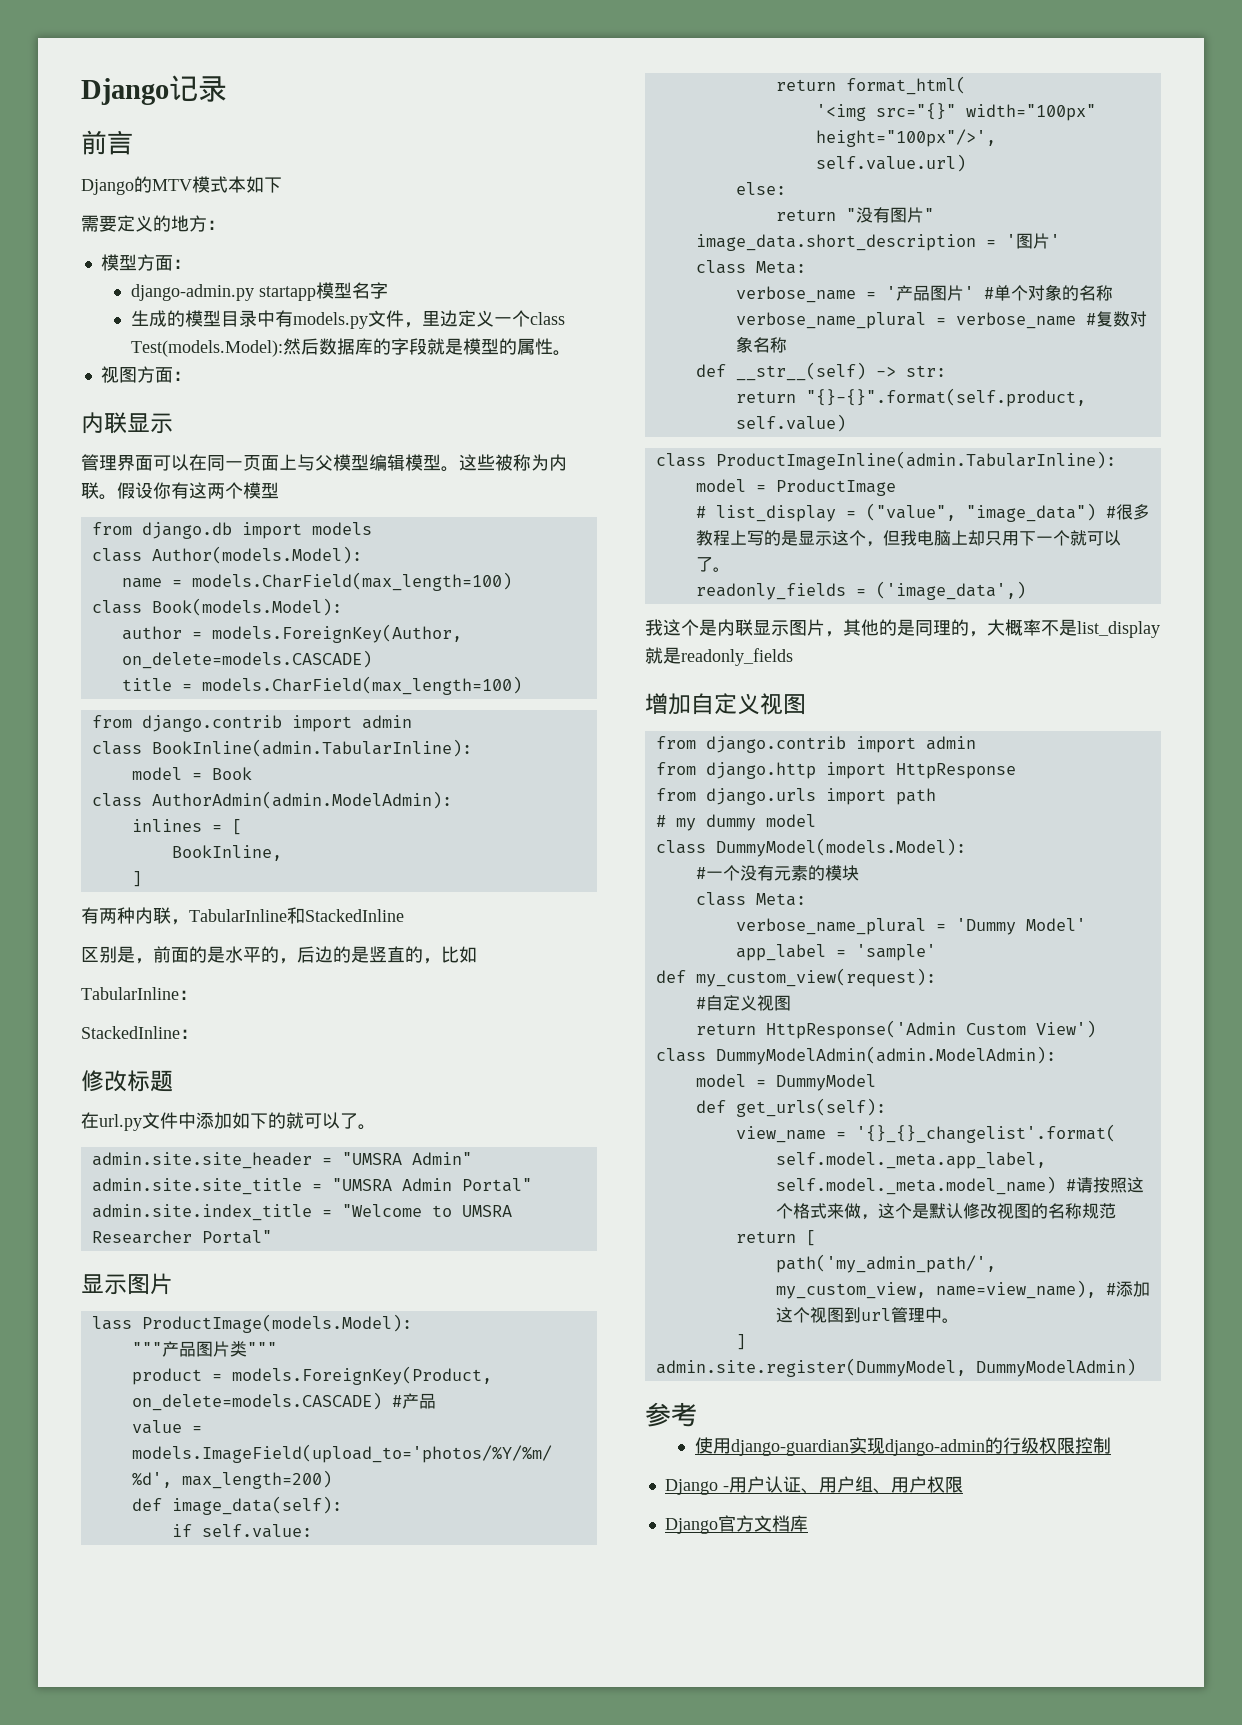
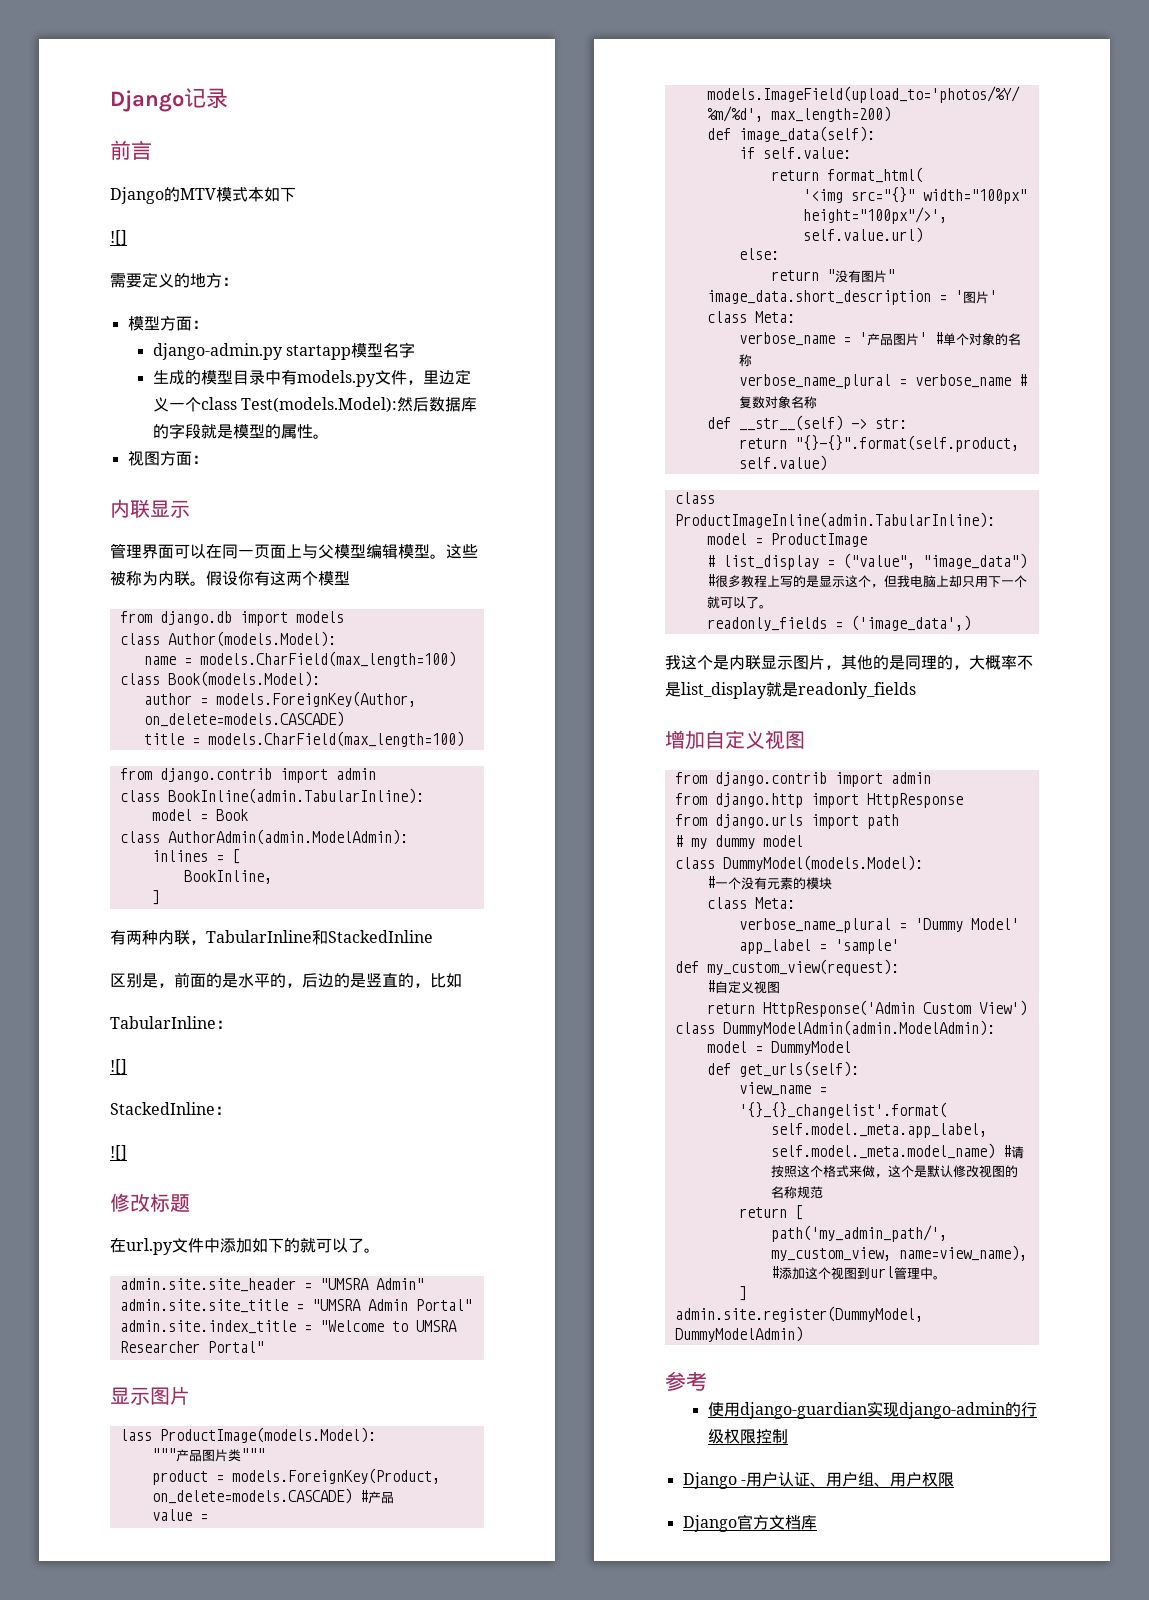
(282, 185) none -> [110,230,127,245] // ![]
(197, 995) none -> [110,1059,127,1074] // ![]
(198, 1034) none -> [110,1145,127,1160] // ![]

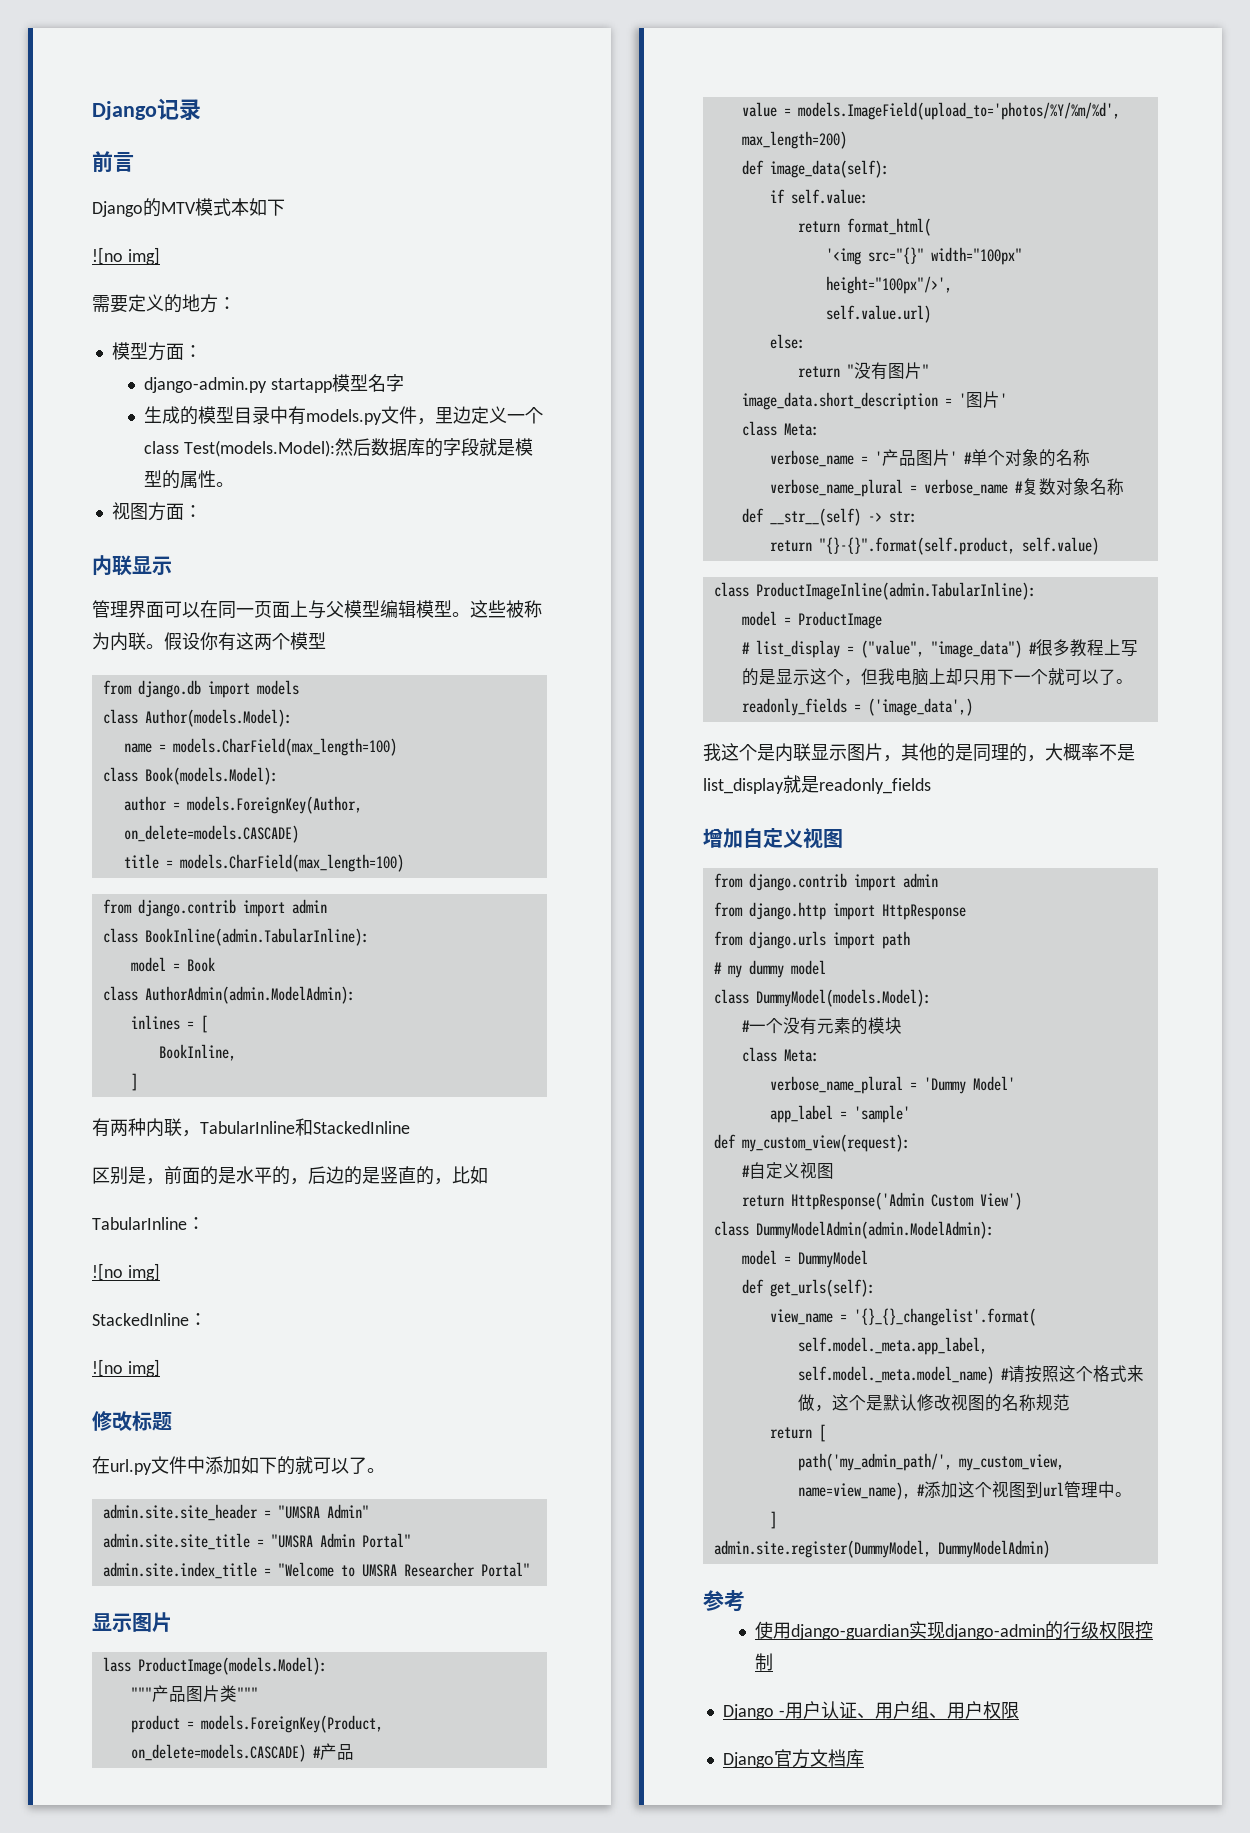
[110,230,127,245] ![] -> [92,247,160,265] ![no img]
[110,1059,127,1074] ![] -> [92,1263,160,1281] ![no img]
[110,1145,127,1160] ![] -> [92,1359,160,1377] ![no img]

